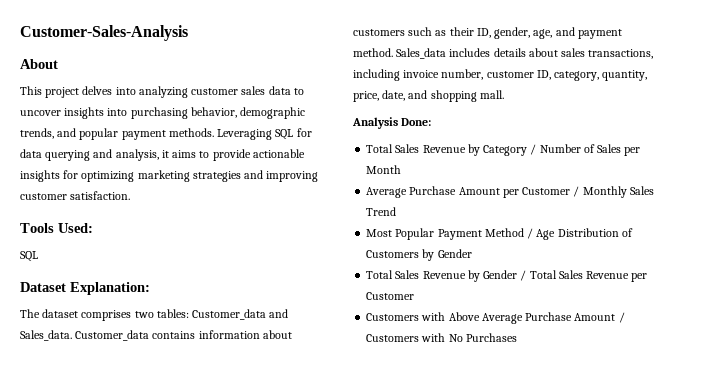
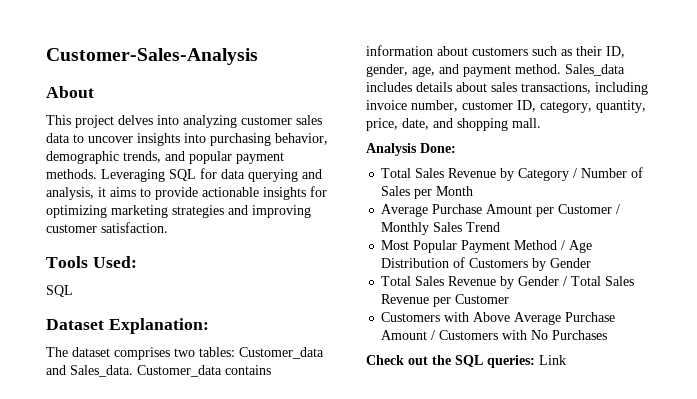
(517, 337) none -> [366,355,566,368] // Check out the SQL queries: Link

